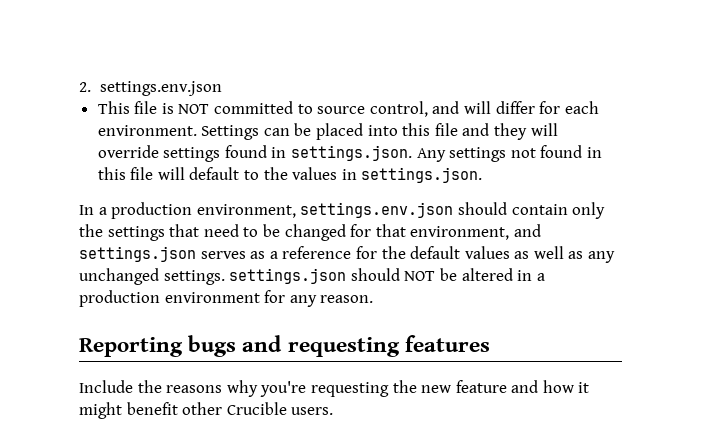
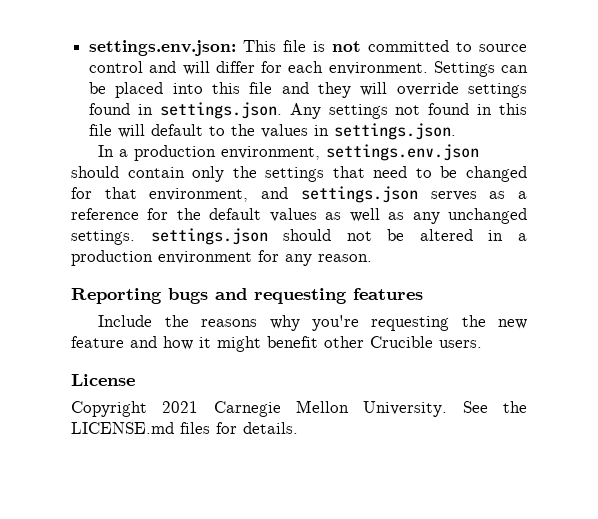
[79,81,222,96] 2. settings.env.json // -> [89,40,237,56] settings.env.json:
[178,104,210,114] NOT -> [332,41,362,52] not
[369,101,428,117] control, -> [89,61,144,73] control
[404,271,436,281] NOT -> [346,231,372,241] not
(334, 411) none -> [71,374,135,386] [71,400,527,417] [71,422,298,434] // License // Copyright 2021 Carnegie Mellon University. See the LICENSE.md files for details.

